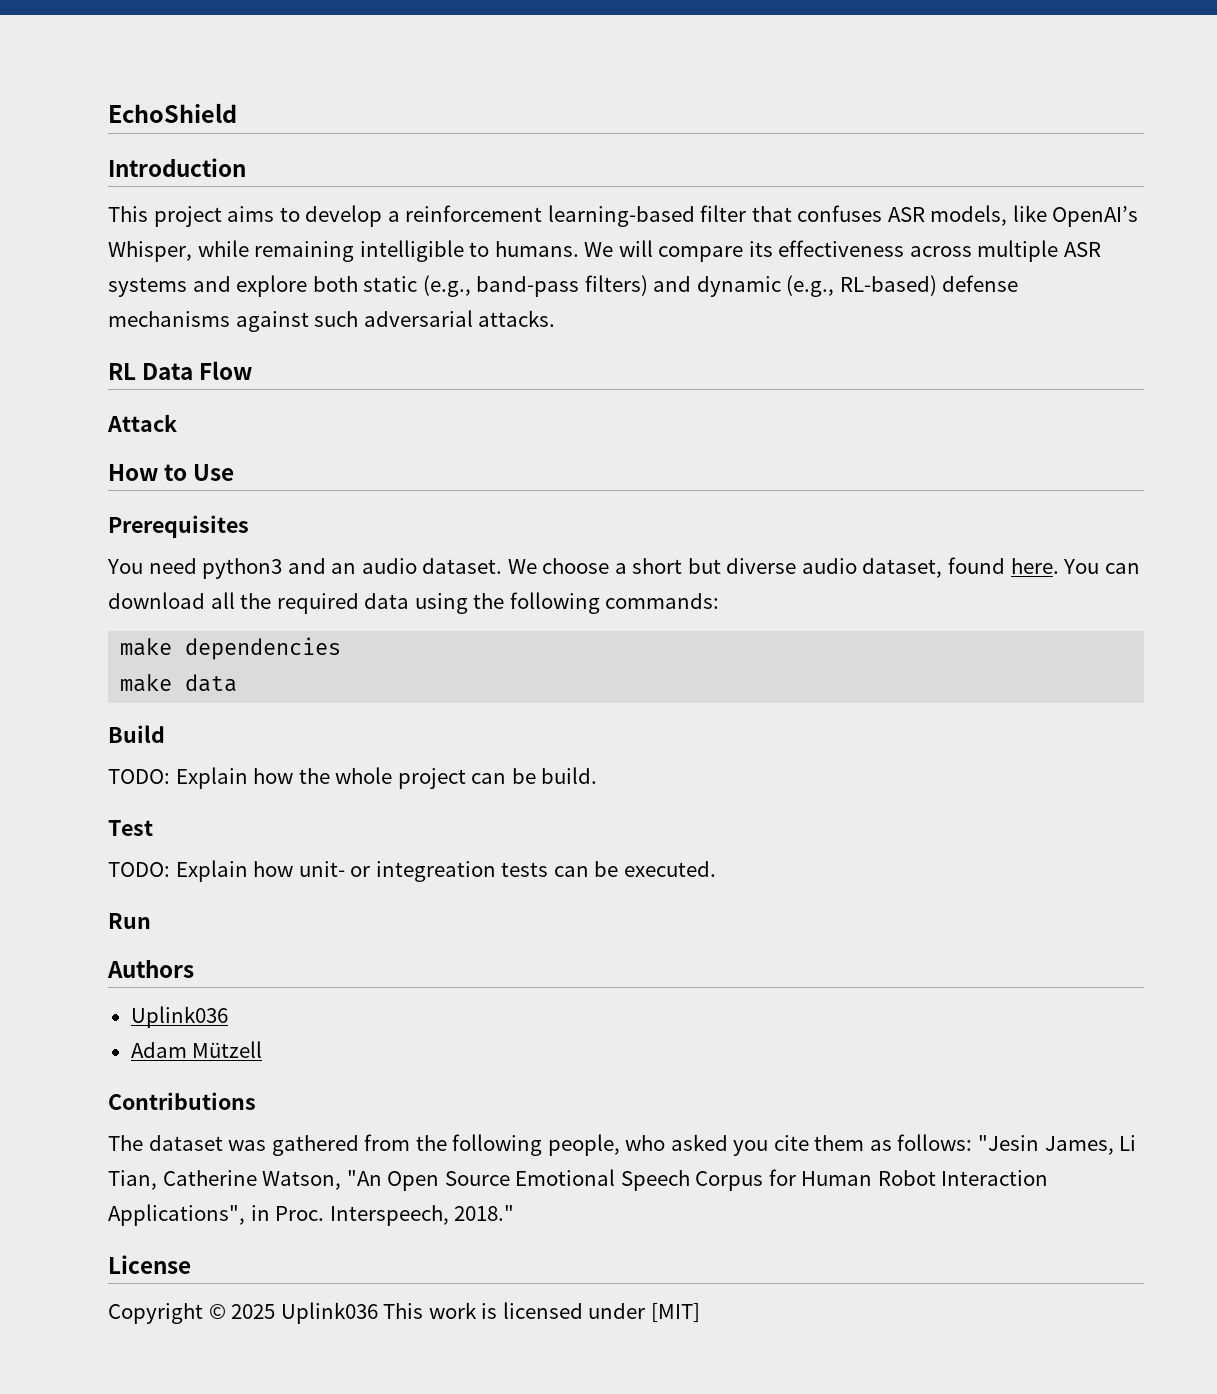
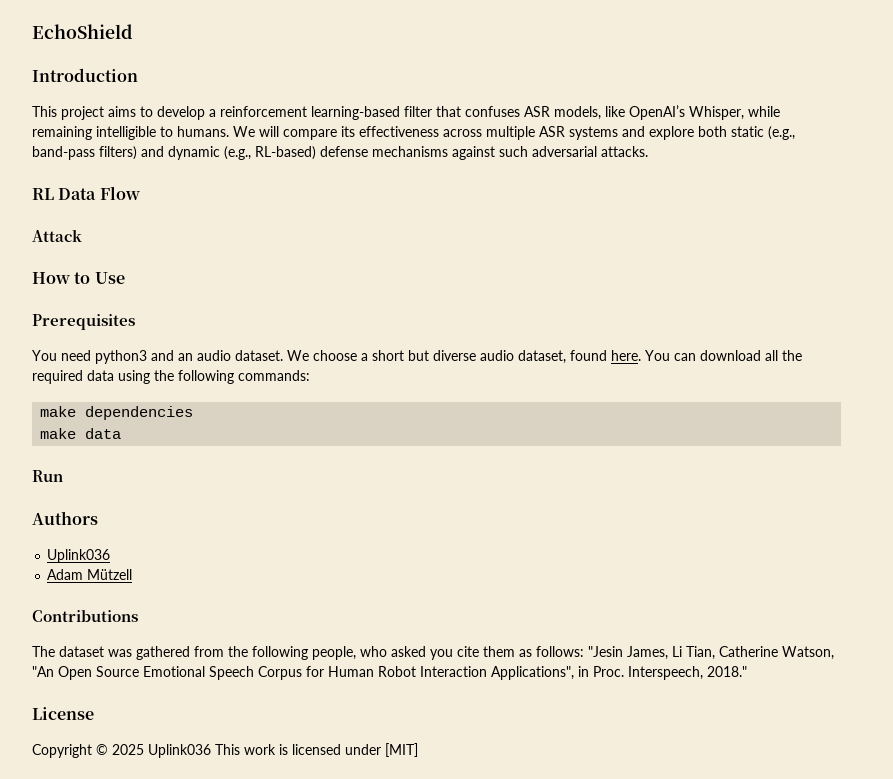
[108,725,165,743] [108,767,598,789] [108,820,153,836] [108,860,716,882] // Build // TODO: Explain how the whole project can be build. // Test // TODO: Explain how unit- or integreation tests can be executed. -> (122, 433) none

